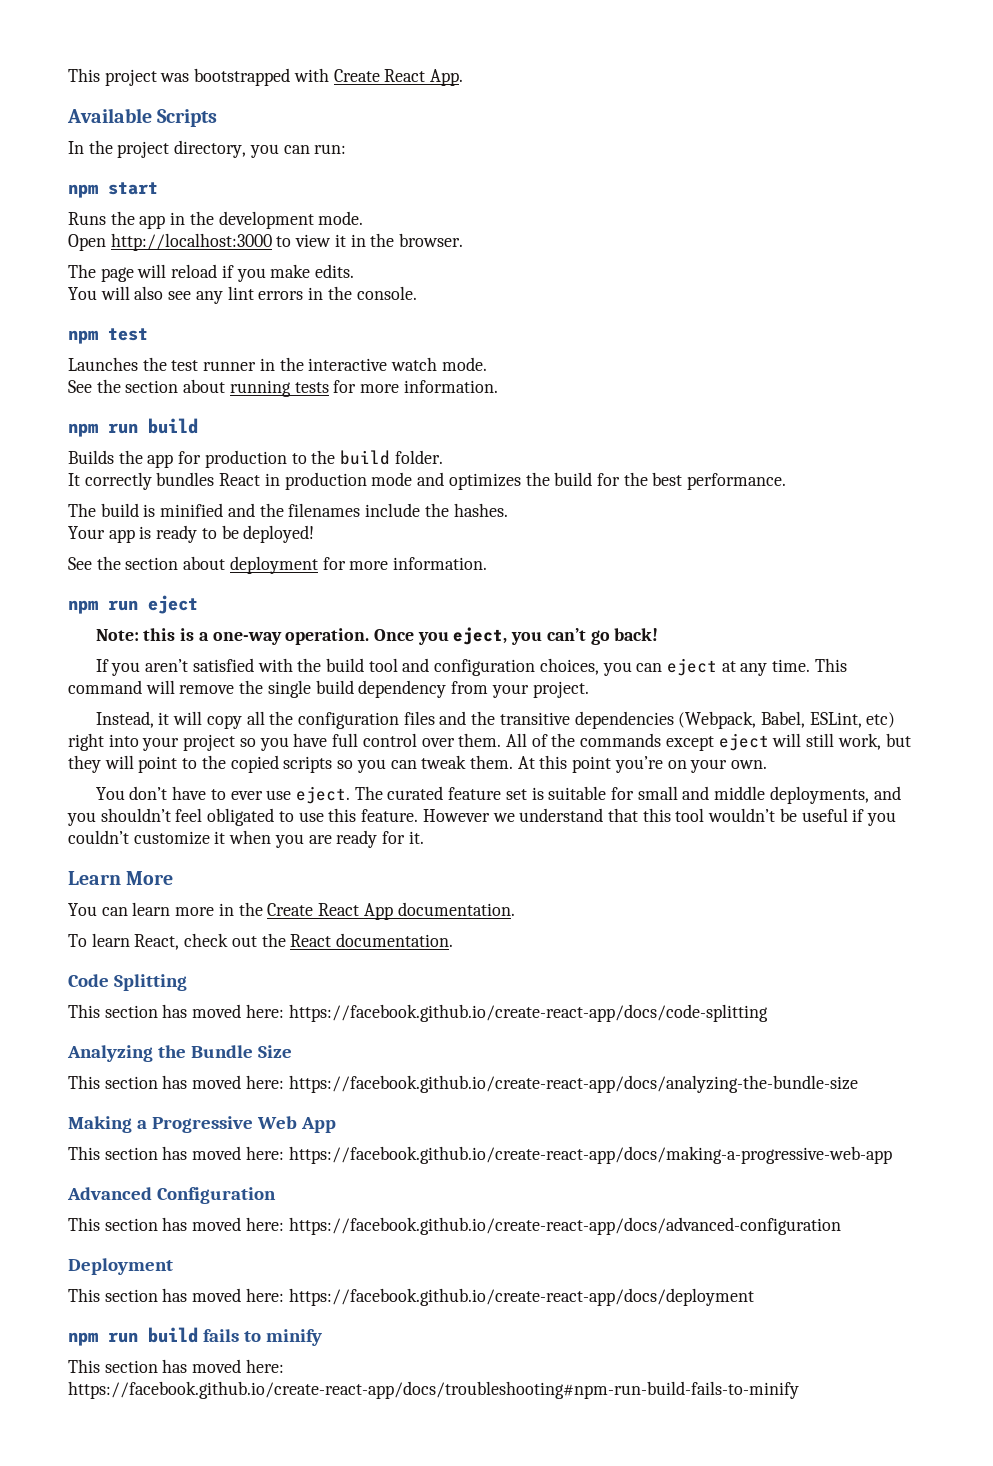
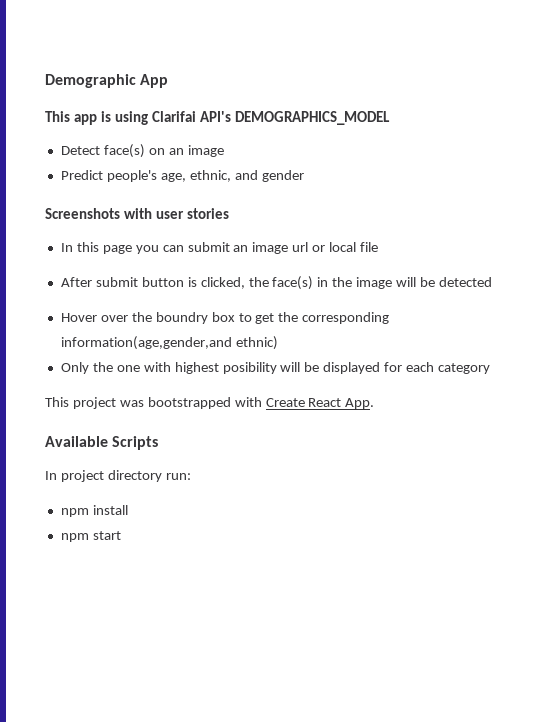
(68, 75) none -> [45,74,169,88] [45,111,391,125] [60,144,224,158] [60,170,304,182] [45,208,230,219] [60,242,379,254] [60,276,492,290] [60,312,390,324] [60,336,278,350] [60,362,491,374] Demographic App // This app is using Clarifai API's DEMOGRAPHICS_MODEL // Detect face(s) on an image // Predict people's age, ethnic, and gender // Screenshots with user stories // In this page you can submit an image url or local file // After submit button is clicked, the face(s) in the image will be detected // Hover over the boundry box to get the corresponding information(age,gender,and ethnic) // Only the one with highest posibility will be displayed for each category //
[88,140,347,158] [68,182,158,198] [68,211,364,229] [68,233,464,251] [68,264,355,282] [68,286,417,304] [68,328,148,344] [68,357,487,371] [68,379,498,397] [68,418,198,437] [68,450,443,468] [68,472,787,490] [68,503,508,517] [68,525,315,543] [68,556,488,574] [68,595,198,614] [95,627,659,645] [95,658,847,676] [68,680,589,698] [95,711,896,729] [68,733,911,751] [68,755,768,773] [95,786,901,804] [67,808,897,826] [68,830,424,848] [68,871,174,885] [68,902,515,920] [68,933,454,950] [68,974,187,991] [68,1004,768,1022] [67,1045,292,1062] [68,1075,858,1093] [68,1116,336,1133] [68,1146,892,1164] [67,1187,276,1204] [68,1217,841,1235] [68,1258,173,1275] [68,1288,754,1306] [68,1327,322,1346] [68,1359,284,1373] [68,1381,799,1399] the project directory, you can run: // npm start // Runs the app in the development mode. // Open http://localhost:3000 to view it in the browser. // The page will reload if you make edits. // You will also see any lint errors in the console. // npm test // Launches the test runner in the interactive watch mode. // See the section about running tests for more information. // npm run build // Builds the app for production to the build folder. // It correctly bundles React in production mode and optimizes the build for the best performance. // The build is minified and the filenames include the hashes. // Your app is ready to be deployed! // See the section about deployment for more information. // npm run eject // Note: this is a one-way operation. Once you eject, you can’t go back! // If you aren’t satisfied with the build tool and configuration choices, you can eject at any time. This command will remove the single build dependency from your project. // Instead, it will copy all the configuration files and the transitive dependencies (Webpack, Babel, ESLint, etc) right into your project so you have full control over them. All of the commands except eject will still work, but they will point to the copied scripts so you can tweak them. At this point you’re on your own. // You don’t have to ever use eject. The curated feature set is suitable for small and middle deployments, and you shouldn’t feel obligated to use this feature. However we understand that this tool wouldn’t be useful if you couldn’t customize it when you are ready for it. // Learn More // You can learn more in the Create React App documentation. // To learn React, check out the React documentation. // Code Splitting // This section has moved here: https://facebook.github.io/create-react-app/docs/code-splitting // Analyzing the Bundle Size // This section has moved here: https://facebook.github.io/create-react-app/docs/analyzing-the-bundle-size // Making a Progressive Web App // This section has moved here: https://facebook.github.io/create-react-app/docs/making-a-progressive-web-app // Advanced Configuration // This section has moved here: https://facebook.github.io/create-react-app/docs/advanced-configuration // Deployment // This section has moved here: https://facebook.github.io/create-react-app/docs/deployment // npm run build fails to minify // This section has moved here: https://facebook.github.io/create-react-app/docs/troubleshooting#npm-run-build-fails-to-minify -> [60,470,191,482] [60,505,128,517] [60,531,121,542] project directory run: // npm install // npm start

